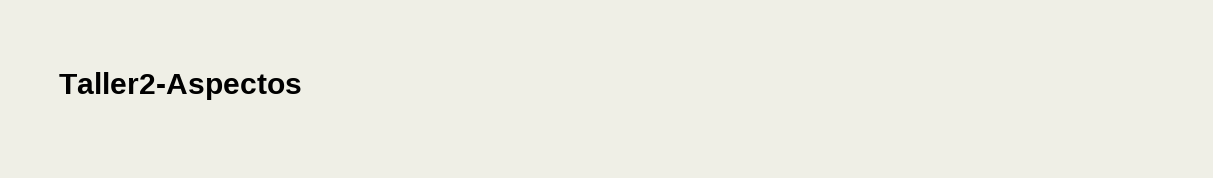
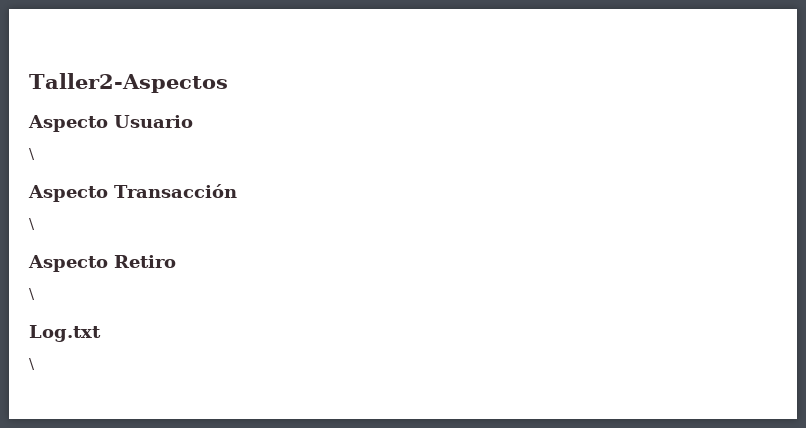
(302, 86) none -> [28,115,193,132] [29,148,35,160] [28,184,237,202] [29,218,35,230] [28,255,176,272] [29,288,35,300] [29,325,101,342] [29,358,35,370] // Aspecto Usuario // \ // Aspecto Transacción // \ // Aspecto Retiro // \ // Log.txt // \

